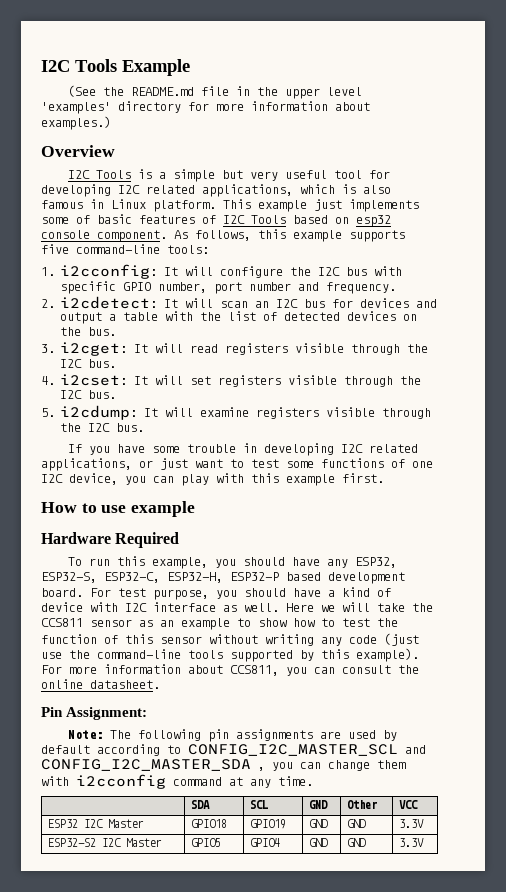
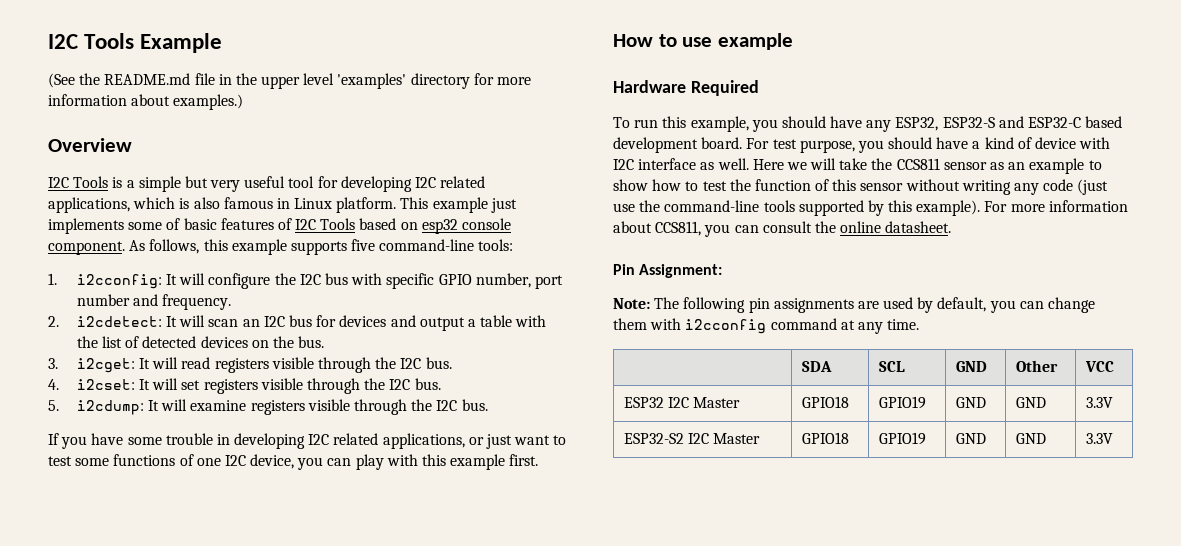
[41,572,279,583] ESP32-S, ESP32-C, ESP32-H, ESP32-P -> [942,116,1082,128] ESP32-S and ESP32-C
[41,744,426,756] [41,759,265,771] default according to CONFIG_I2C_MASTER_SCL and CONFIG_I2C_MASTER_SDA , -> [937,297,987,312] default,
[190,838,221,847] [249,838,280,847] GPIO5 | GPIO4 -> [801,432,849,444] [878,432,926,445] GPIO18 | GPIO19

